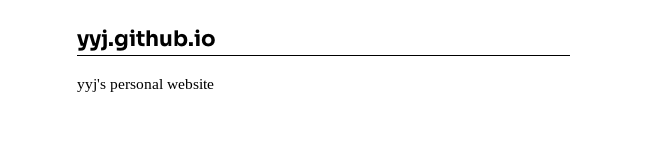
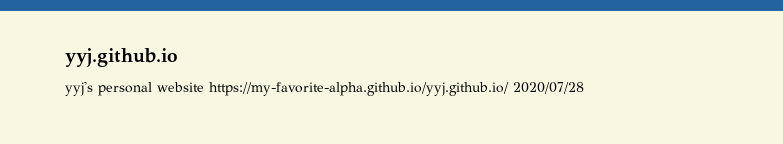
(215, 84) none -> [209,82,584,96] https://my-favorite-alpha.github.io/yyj.github.io/ 2020/07/28

